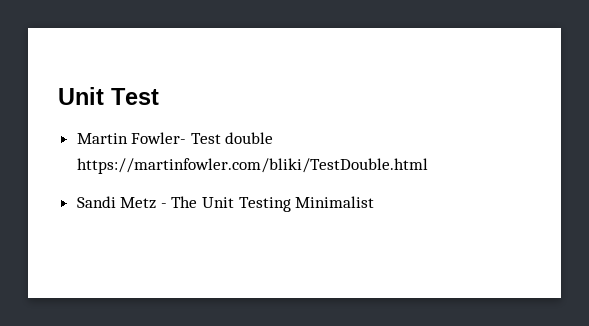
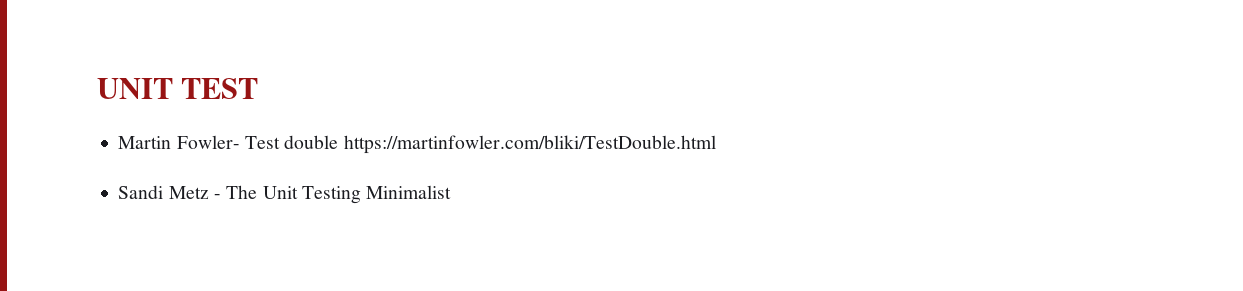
[58,87,159,105] Unit Test -> [97,78,259,99] UNIT TEST

